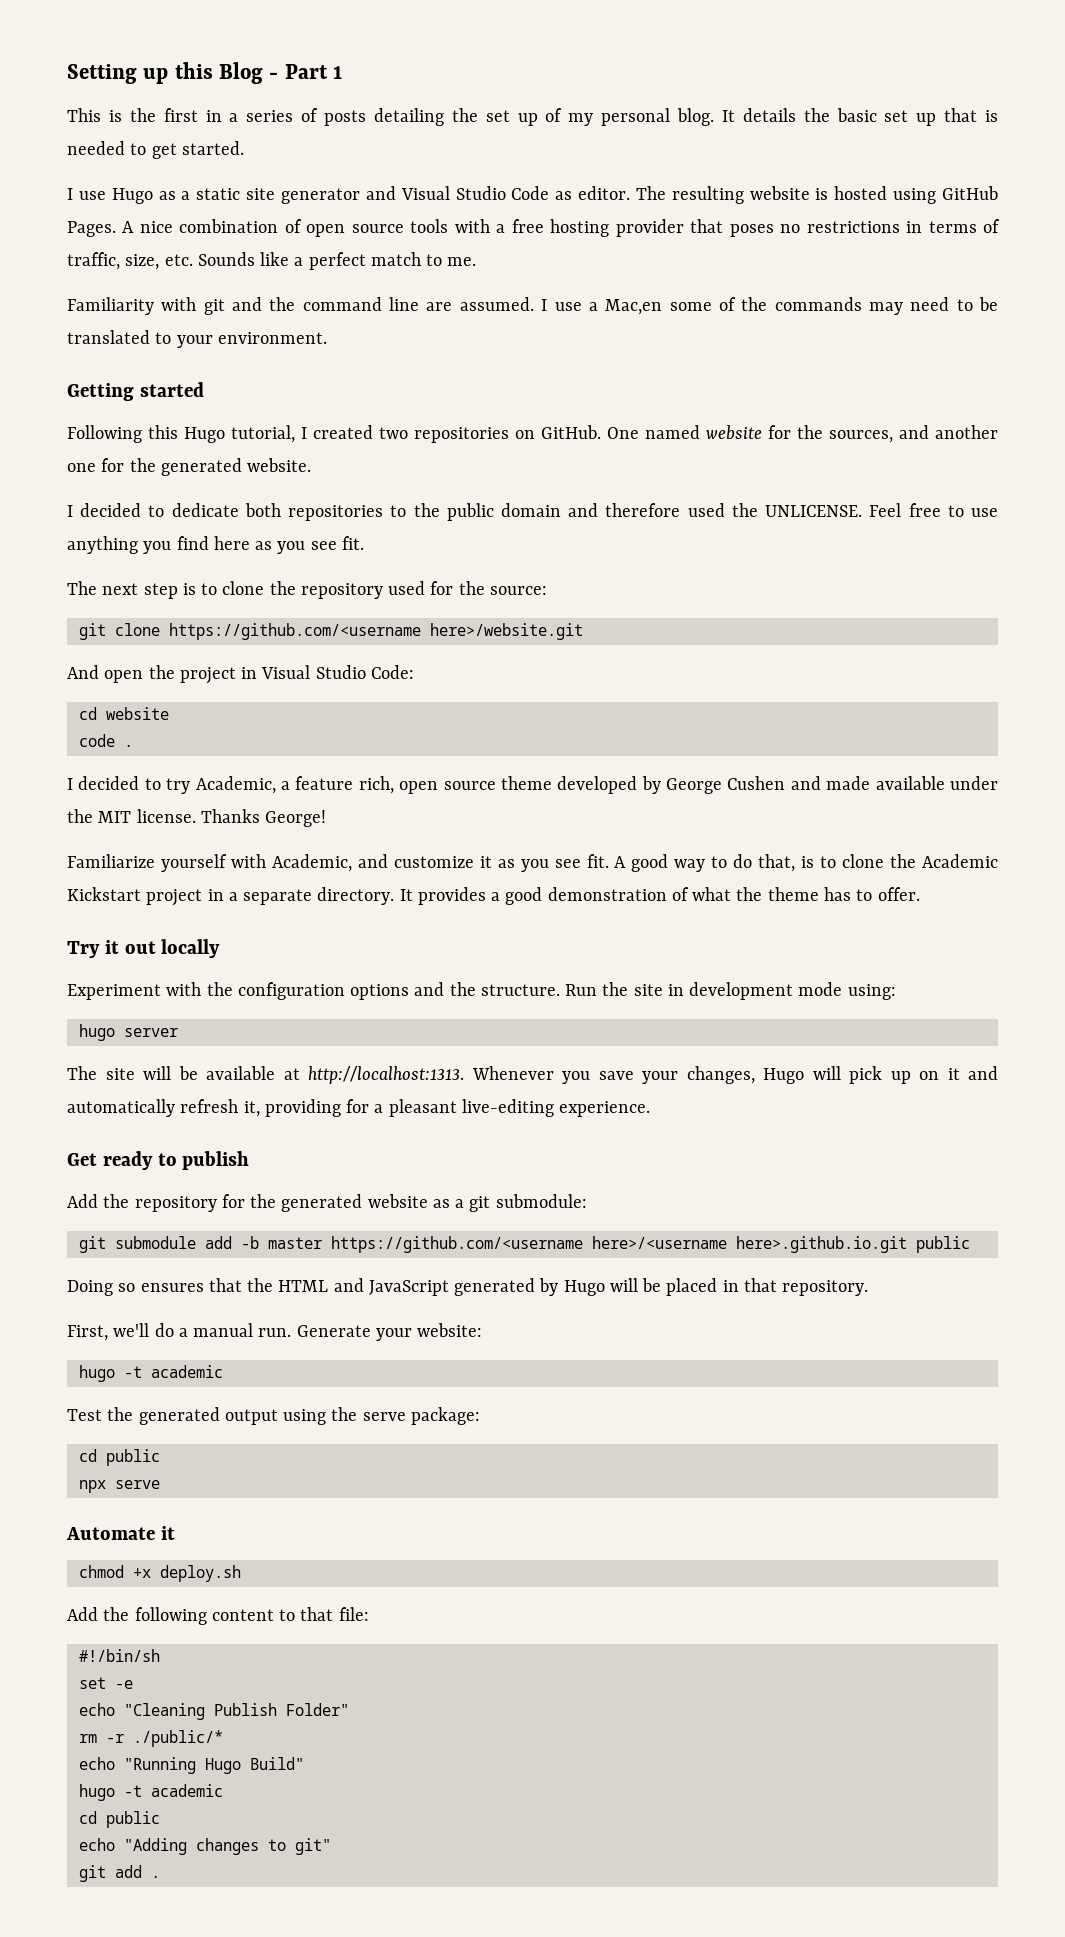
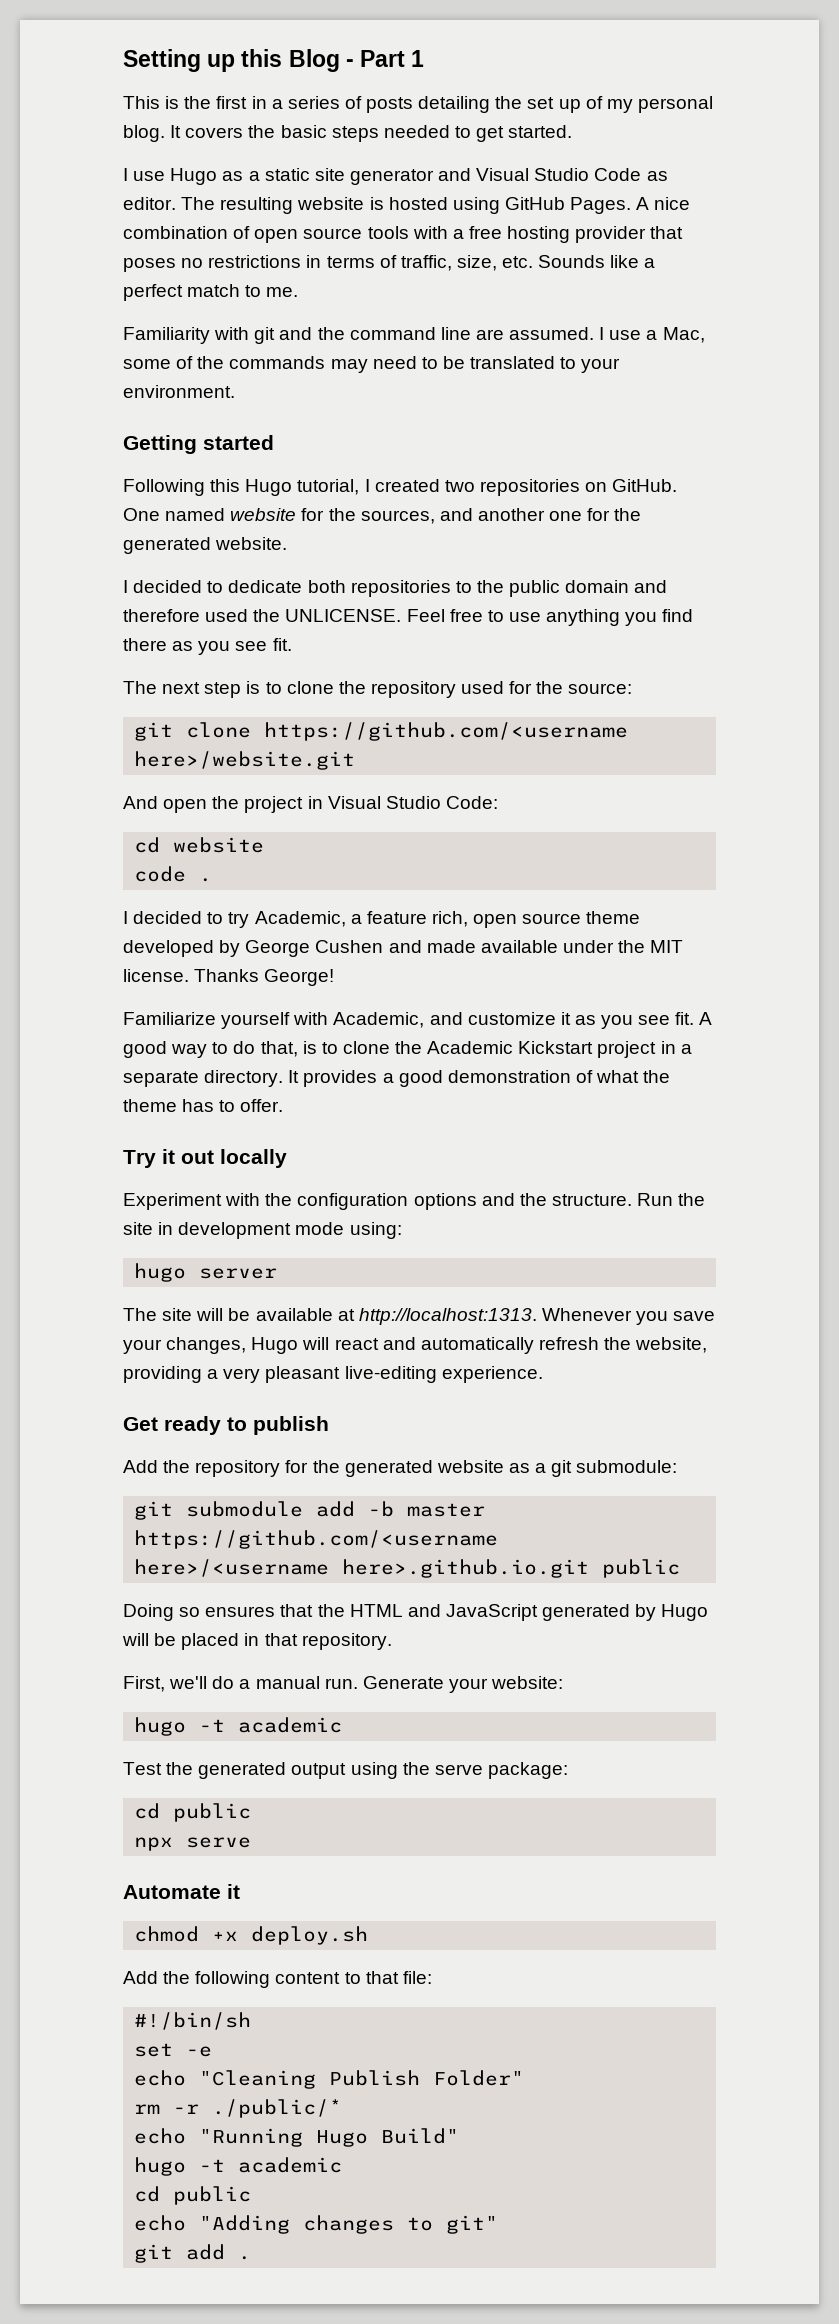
[742,108,796,122] details -> [185,127,244,138] covers
[884,108,998,126] set up that is -> [331,126,379,142] steps
[605,299,663,315] Mac,en -> [662,327,705,343] Mac,
[213,536,250,550] here -> [123,638,167,651] there
[849,1066,998,1084] [67,1099,384,1117] pick up on it and automatically refresh it, providing for a -> [334,1337,708,1354] [123,1366,261,1383] react and automatically refresh the website, providing a very

